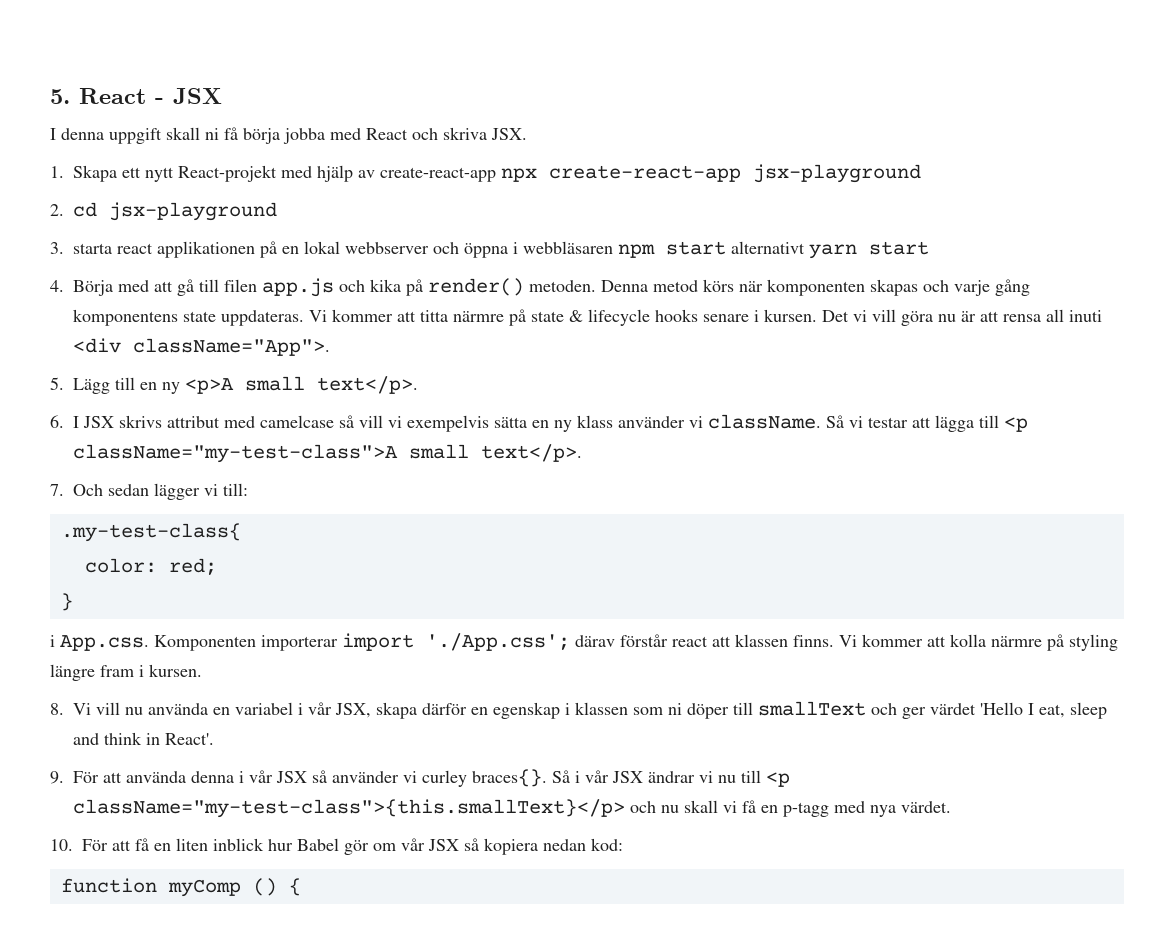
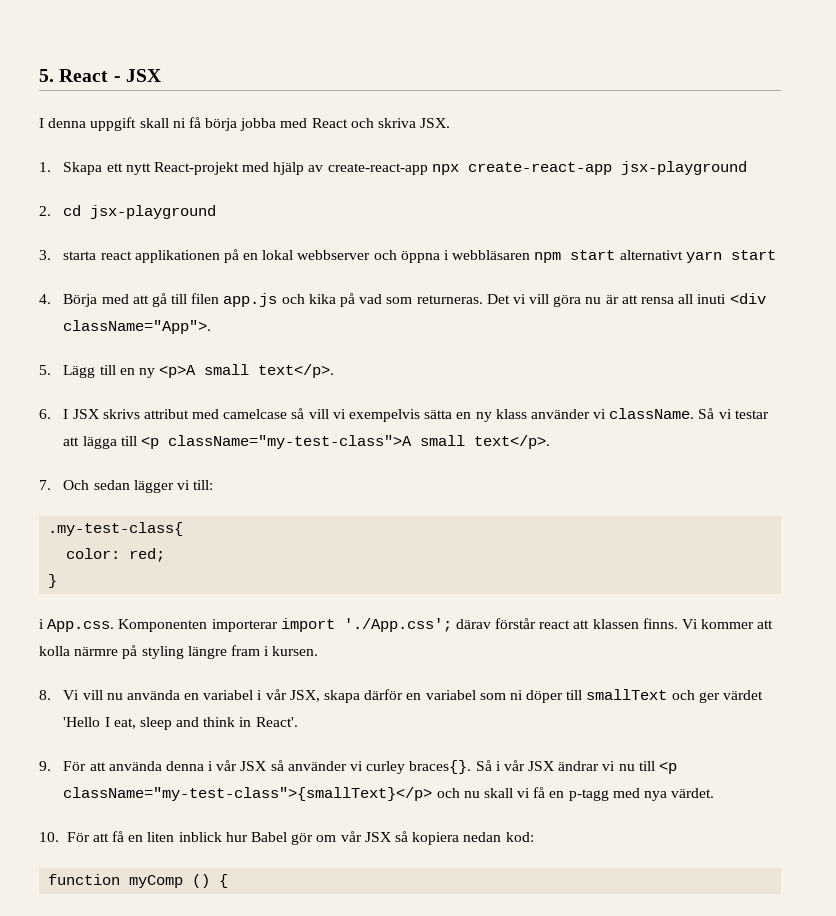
[428,278,1030,296] [73,309,817,326] render() metoden. Denna metod körs när komponenten skapas och varje gång komponentens state uppdateras. Vi kommer att titta närmre på state & lifecycle hooks senare i kursen. -> [359,294,483,304] vad som returneras.
[493,702,628,719] egenskap i klassen -> [425,690,476,700] variabel
[73,799,625,818] className="my-test-class">{this.smallText}</p> -> [63,787,433,801] className="my-test-class">{smallText}</p>

